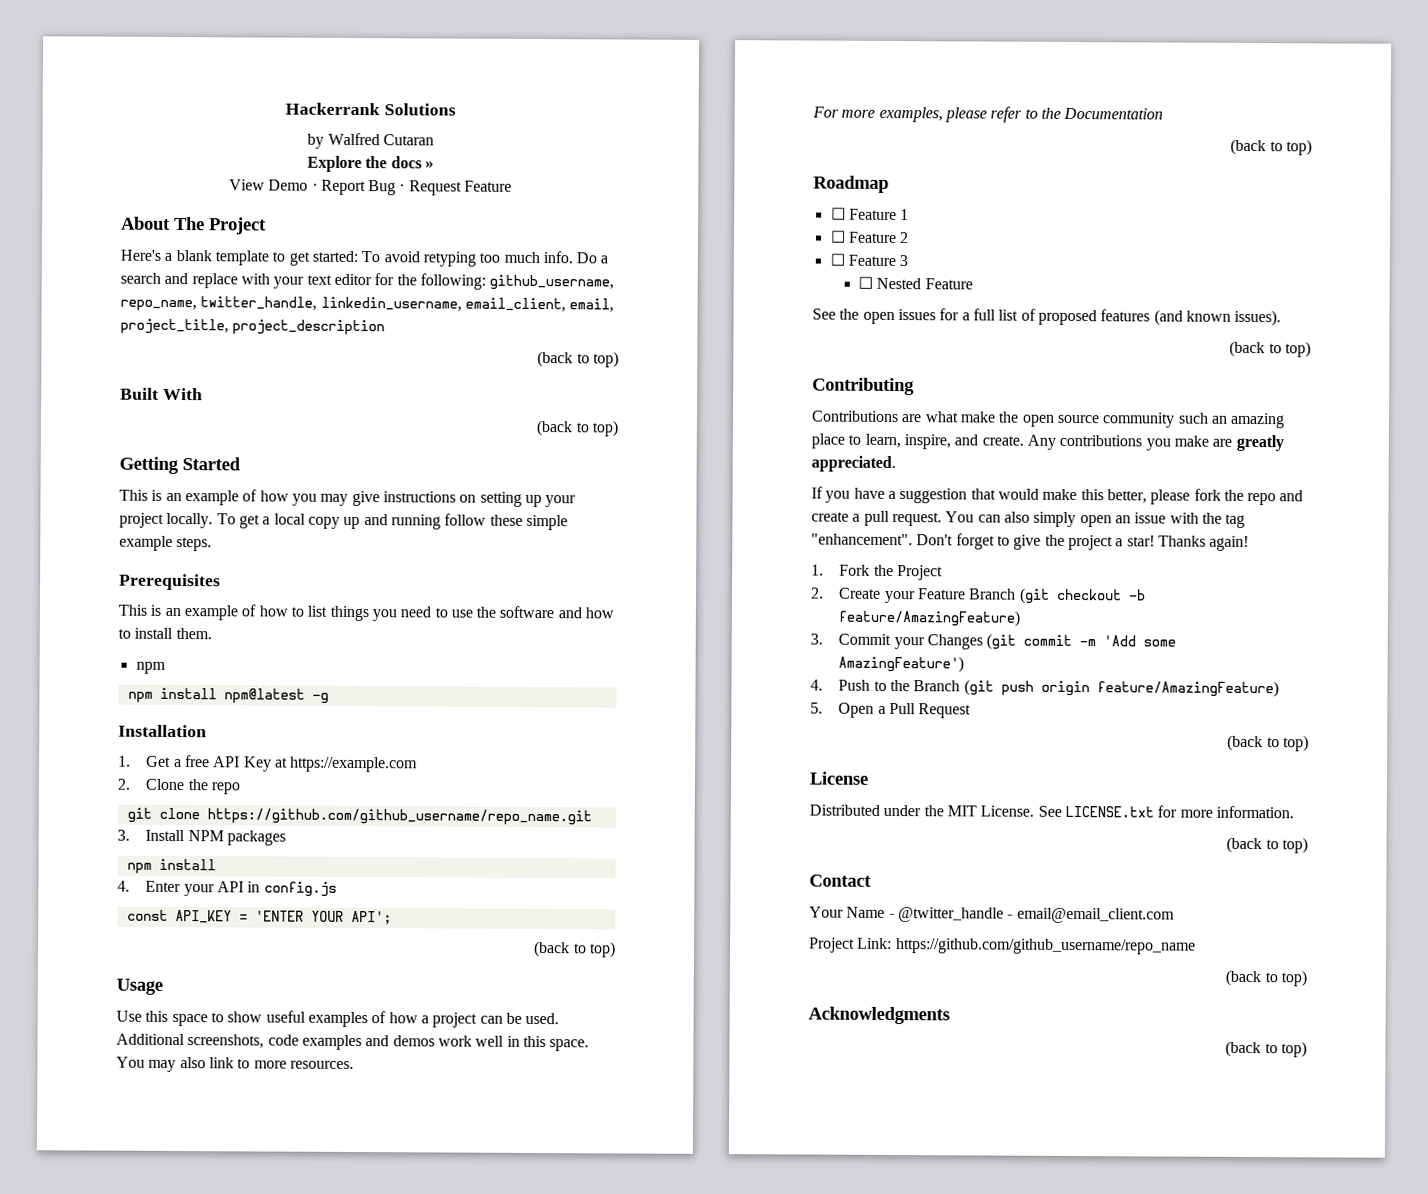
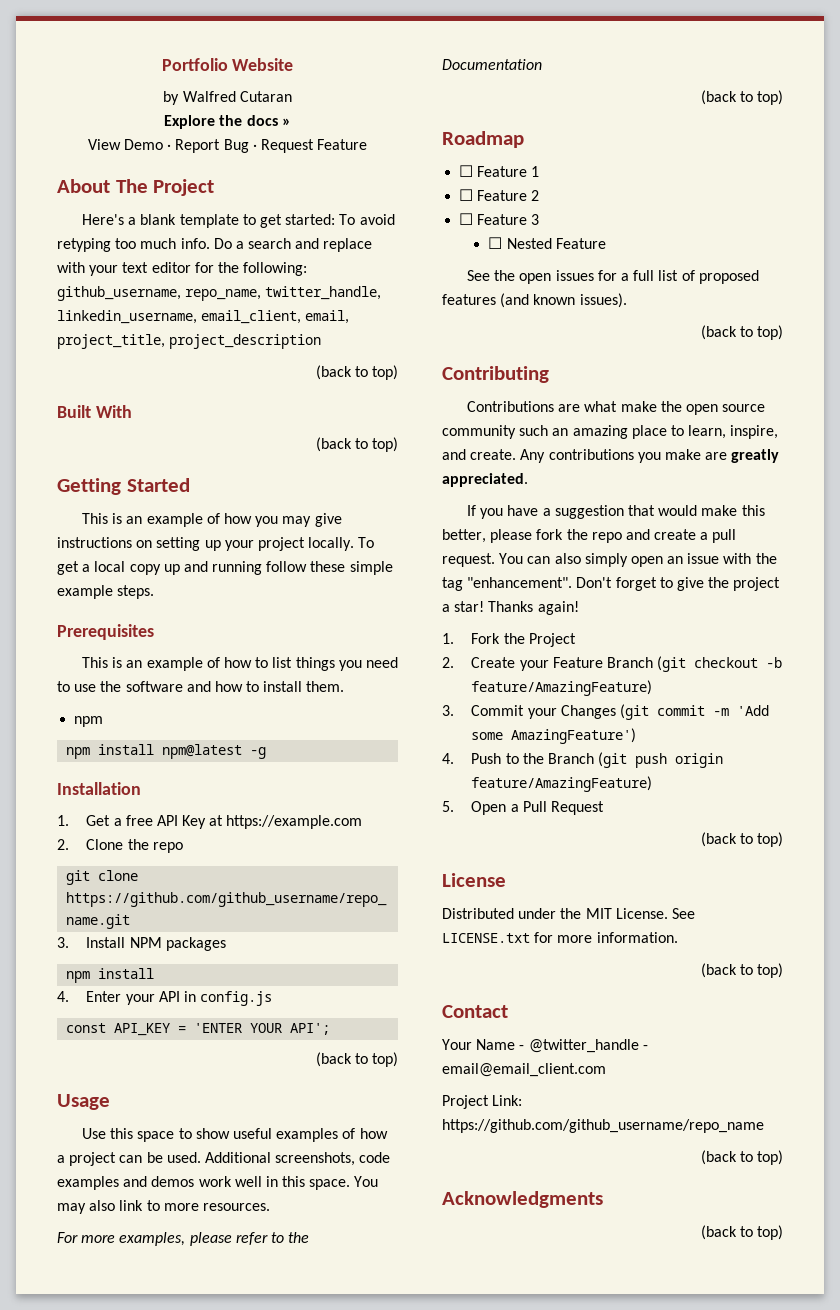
[285,102,456,116] Hackerrank Solutions -> [161,58,294,71] Portfolio Website

